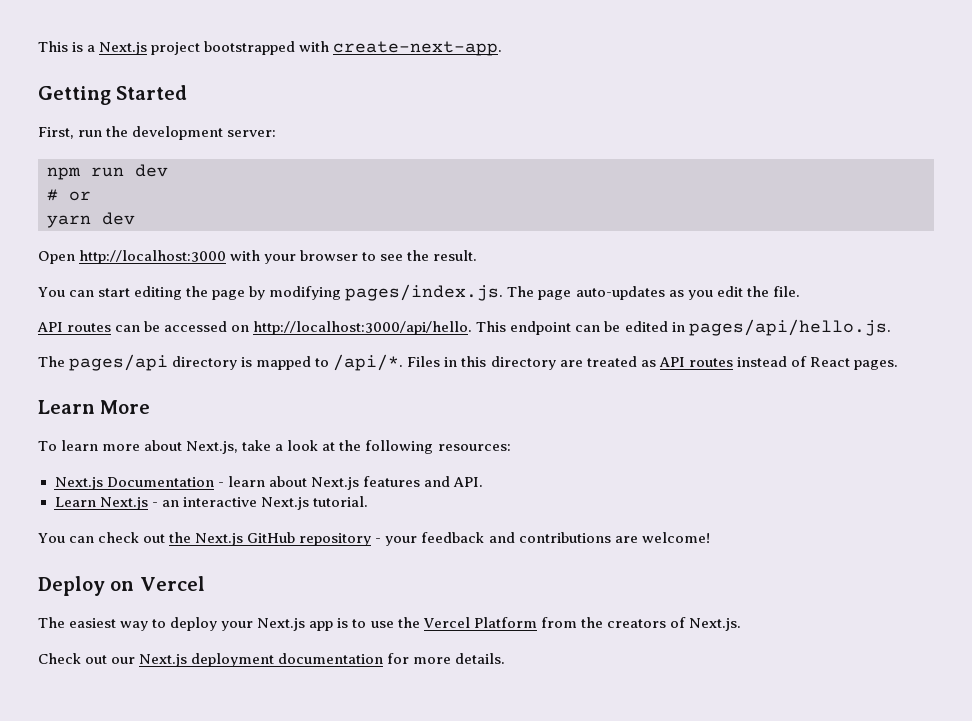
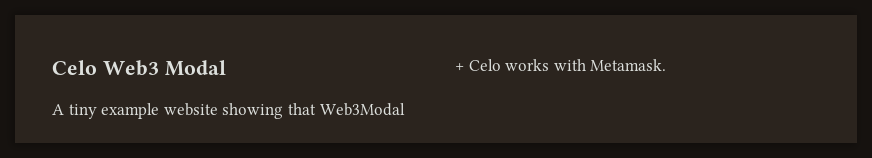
[38,41,503,56] [38,85,188,105] [38,126,277,140] [47,164,168,180] [47,189,91,201] [47,212,135,228] [38,250,478,264] [38,284,800,301] [37,319,891,336] [38,354,898,371] [38,400,151,414] [38,440,511,454] [54,476,483,490] [54,496,368,510] [38,532,710,546] [38,576,205,596] [38,617,741,631] [38,653,506,667] This is a Next.js project bootstrapped with create-next-app. // Getting Started // First, run the development server: // npm run dev // # or // yarn dev // Open http://localhost:3000 with your browser to see the result. // You can start editing the page by modifying pages/index.js. The page auto-updates as you edit the file. // API routes can be accessed on http://localhost:3000/api/hello. This endpoint can be edited in pages/api/hello.js. // The pages/api directory is mapped to /api/*. Files in this directory are treated as API routes instead of React pages. // Learn More // To learn more about Next.js, take a look at the following resources: // Next.js Documentation - learn about Next.js features and API. // Learn Next.js - an interactive Next.js tutorial. // You can check out the Next.js GitHub repository - your feedback and contributions are welcome! // Deploy on Vercel // The easiest way to deploy your Next.js app is to use the Vercel Platform from the creators of Next.js. // Check out our Next.js deployment documentation for more details. -> [52,60,226,76] [52,103,405,119] [455,59,667,71] Celo Web3 Modal // A tiny example website showing that Web3Modal + Celo works with Metamask.

